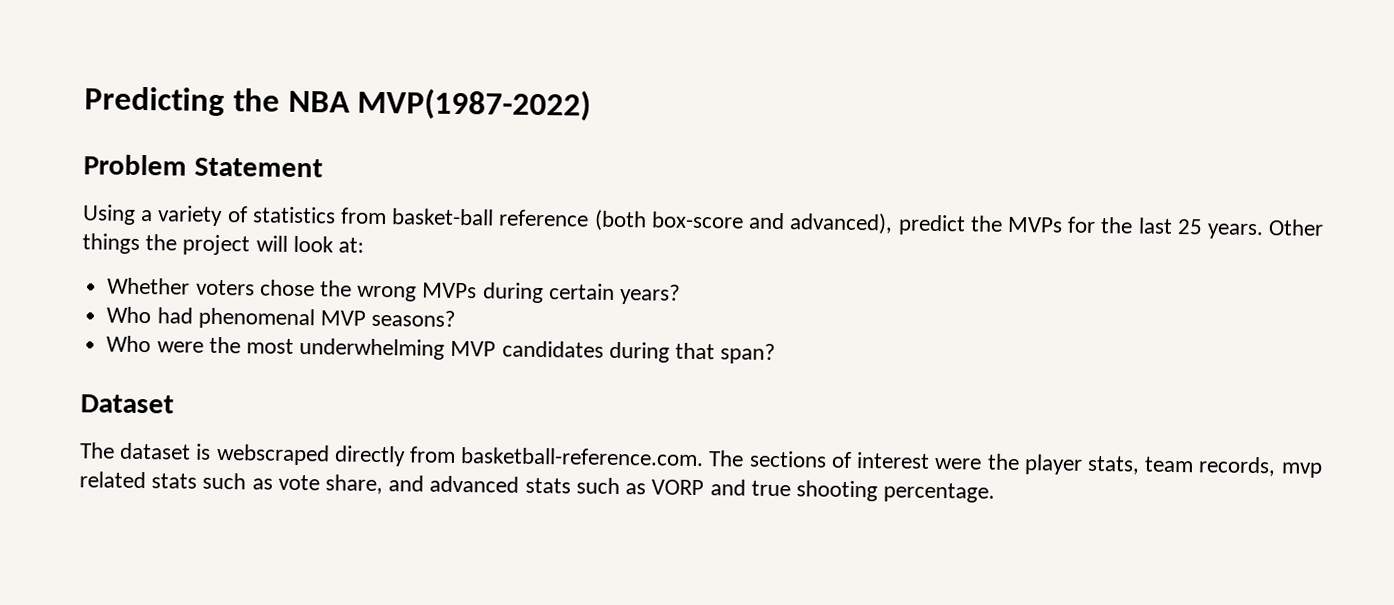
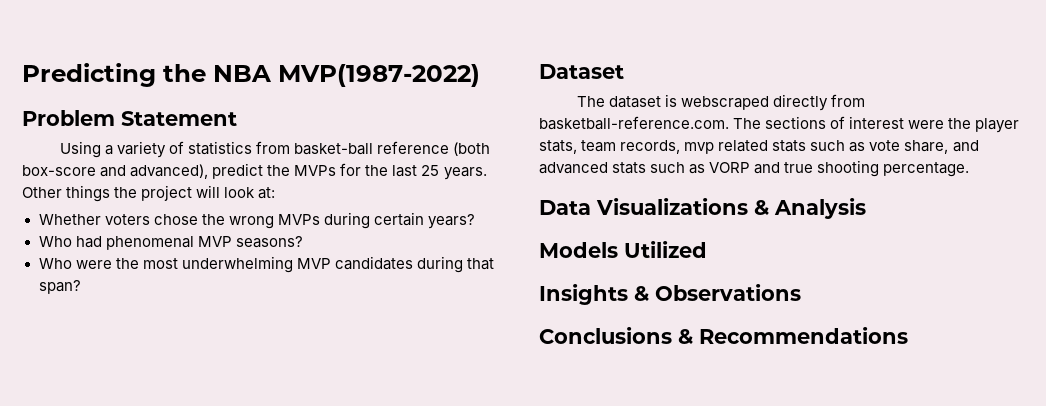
(996, 492) none -> [539,198,866,219] [539,241,707,258] [539,284,801,305] [539,327,908,344] // Data Visualizations & Analysis // Models Utilized // Insights & Observations // Conclusions & Recommendations

